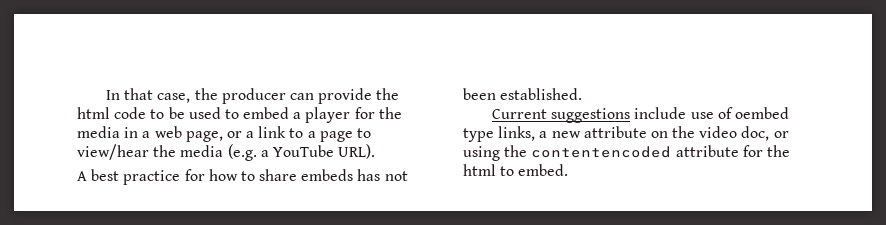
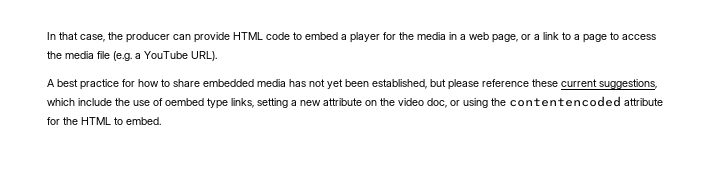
[376,88,400,100] [77,107,221,119] the html code to be used -> [233,32,290,40] HTML code
[77,144,224,160] view/hear the media -> [622,34,656,40] [47,51,110,59] access the media file
[301,169,408,181] [463,88,583,100] [491,107,687,123] embeds has not been established. // Current suggestions include -> [203,79,657,90] [47,98,130,106] embedded media has not yet been established, but please reference these current suggestions, which include the
(536, 133) none -> [257,98,288,108] setting
[463,164,496,176] html -> [81,117,111,125] HTML

